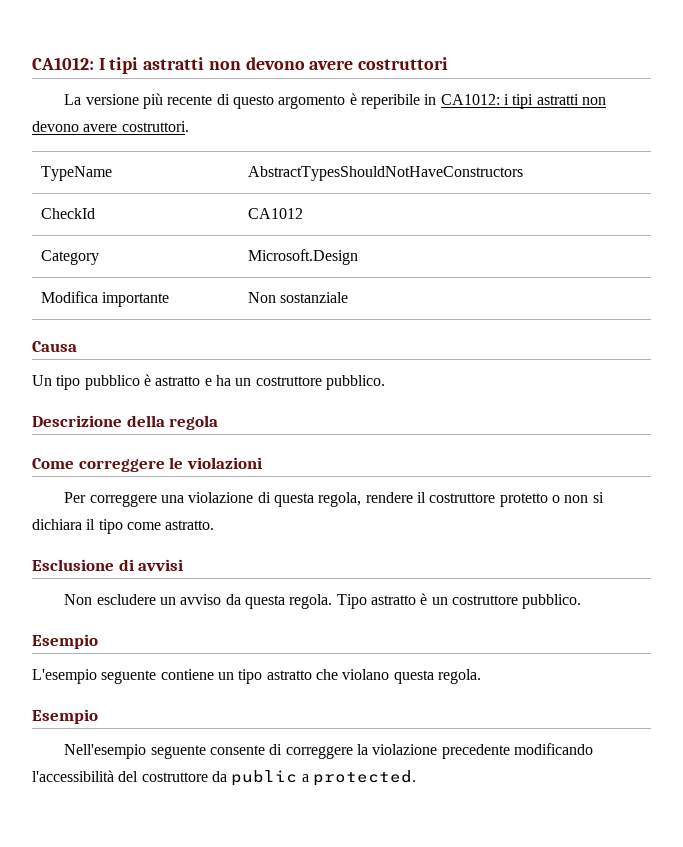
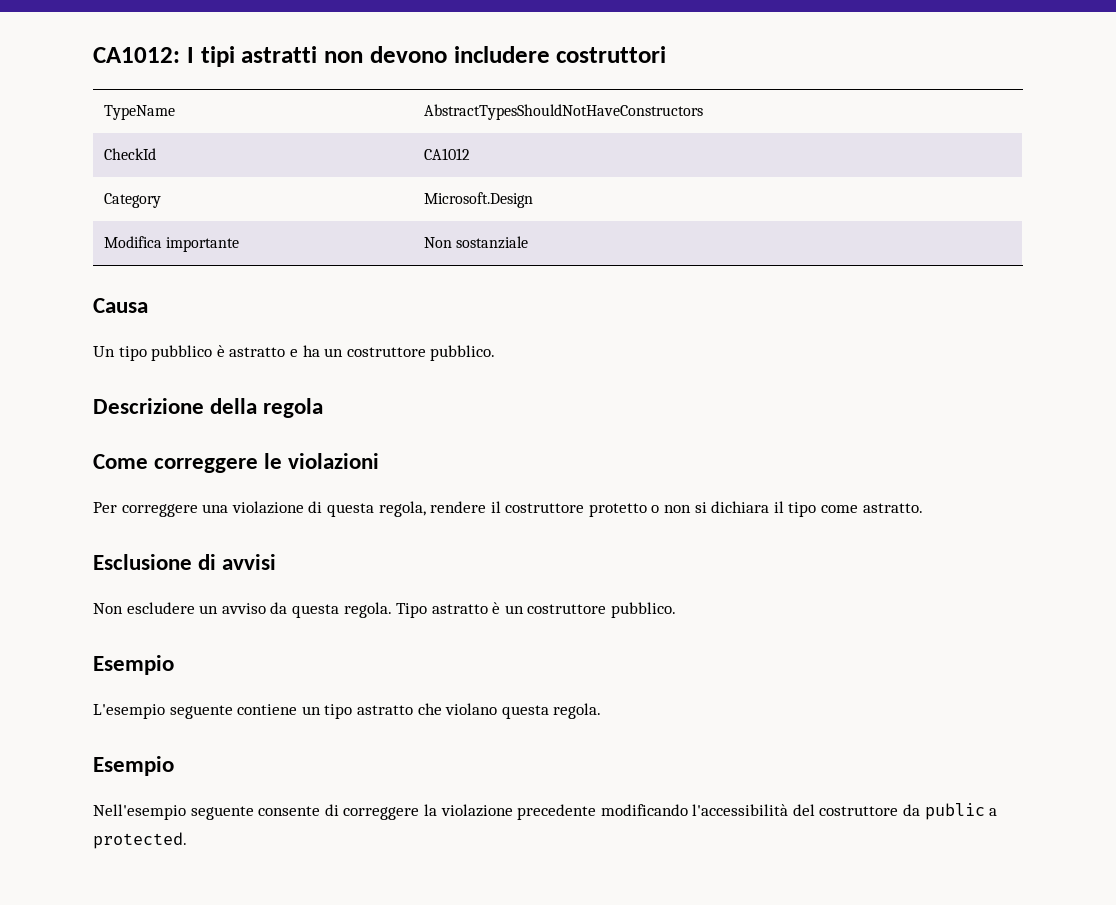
[309,60,354,70] avere -> [453,46,550,63] includere
[64,93,606,109] [32,121,189,132] // La versione più recente di questo argomento è reperibile in CA1012: i tipi astratti non devono avere costruttori. -> (667, 54) none

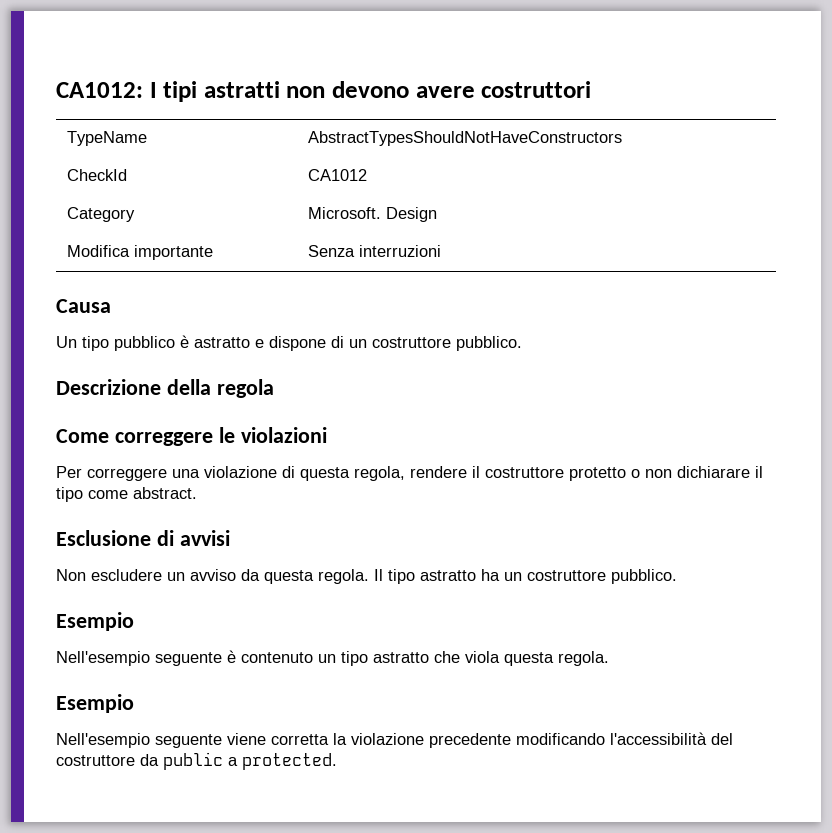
[453,46,550,63] includere -> [415,86,475,98] avere
[423,192,533,208] Microsoft.Design -> [308,207,438,222] Microsoft. Design
[423,236,529,249] Non sostanziale -> [308,245,442,257] Senza interruzioni
[302,345,320,357] ha -> [269,336,344,351] dispone di
[694,501,770,513] si dichiara -> [677,466,750,478] dichiarare
[862,503,923,513] astratto. -> [133,487,197,499] abstract.
[396,602,501,618] Tipo astratto è -> [374,569,500,584] Il tipo astratto ha
[93,704,298,719] L'esempio seguente contiene -> [56,650,313,666] Nell'esempio seguente è contenuto
[445,703,498,715] violano -> [465,651,500,663] viola
[258,804,420,820] consente di correggere -> [227,733,329,745] viene corretta

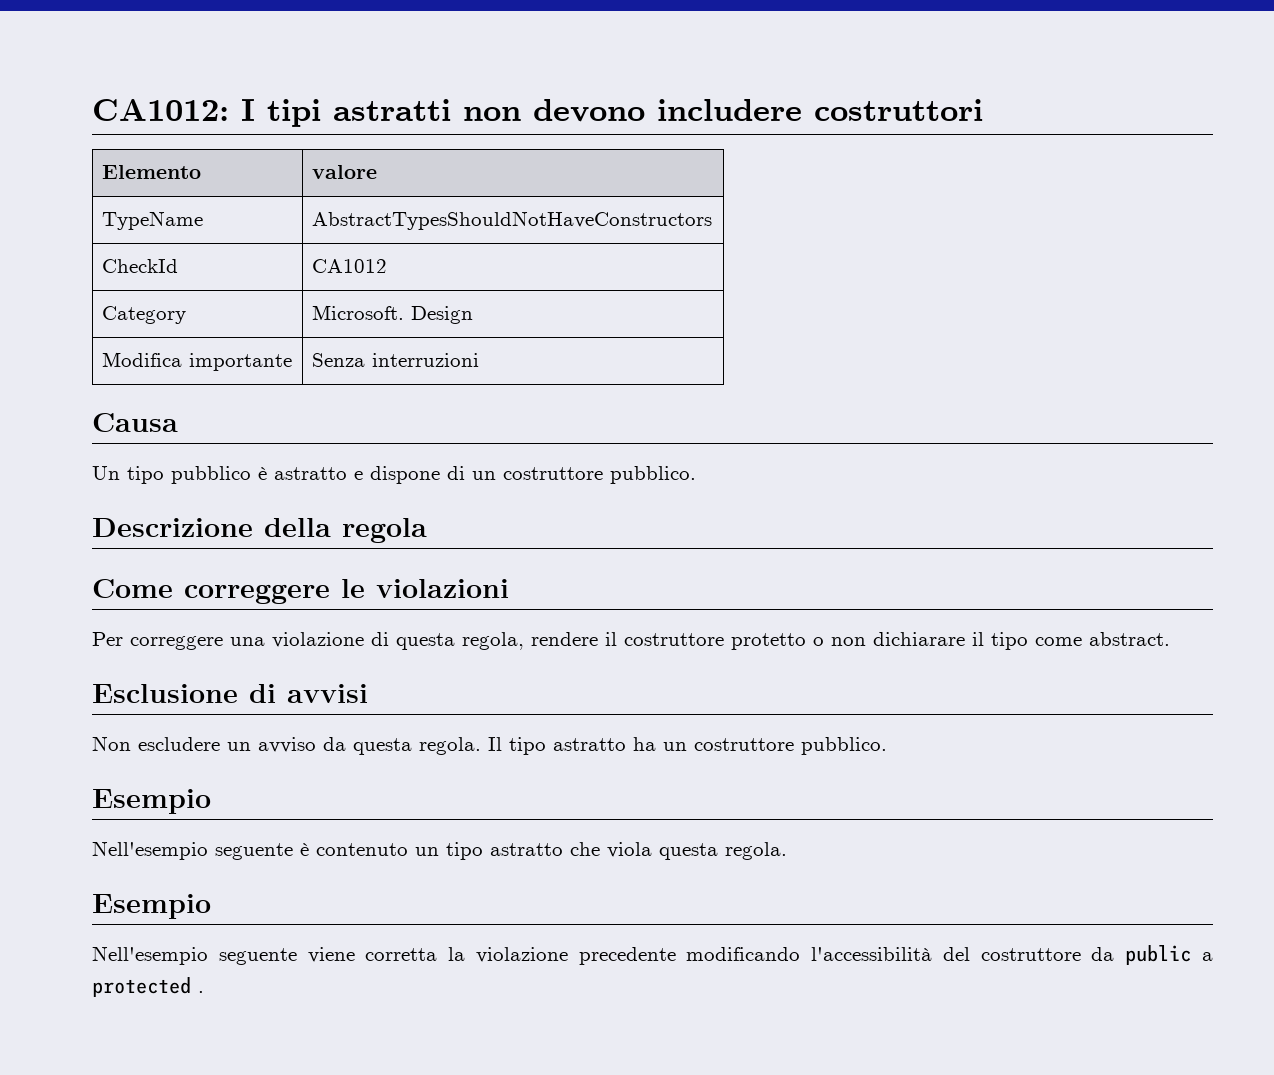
[415,86,475,98] avere -> [657,99,802,121] includere
(592, 89) none -> [101,165,201,179] [311,165,377,179] // Elemento | valore
[242,753,337,770] protected. -> [92,977,204,997] protected .

